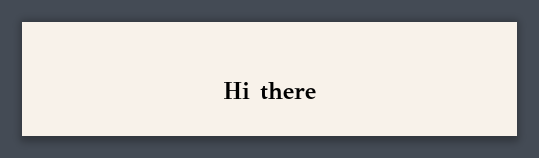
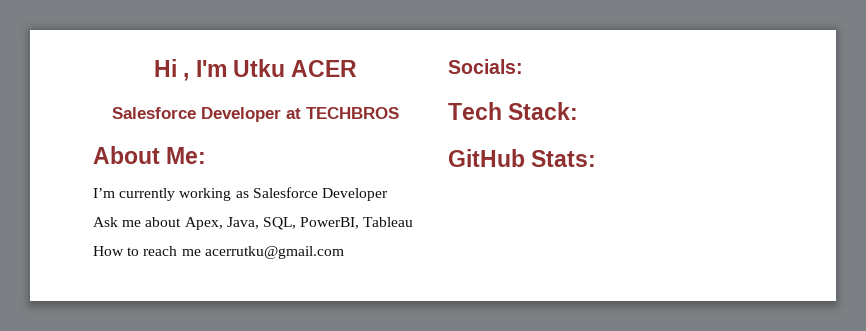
[260,82,316,100] there -> [183,59,357,81] [112,107,399,122] [93,146,207,164] [93,187,388,201] [93,217,414,230] [93,246,344,259] [448,59,523,74] [448,102,579,120] [448,149,597,167] , I'm Utku ACER // Salesforce Developer at TECHBROS // About Me: // I’m currently working as Salesforce Developer // Ask me about Apex, Java, SQL, PowerBI, Tableau // How to reach me acerrutku@gmail.com // Socials: // Tech Stack: // GitHub Stats:

